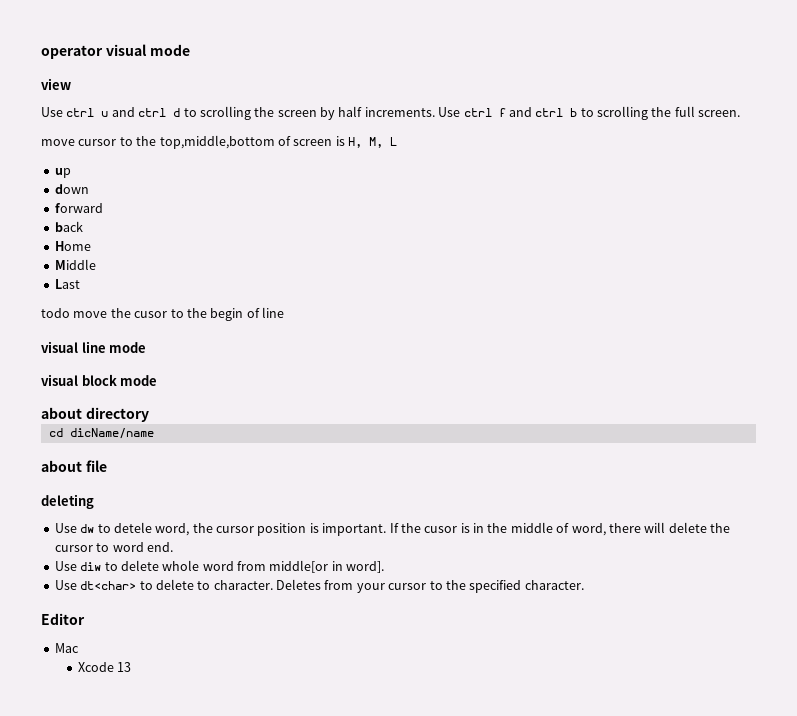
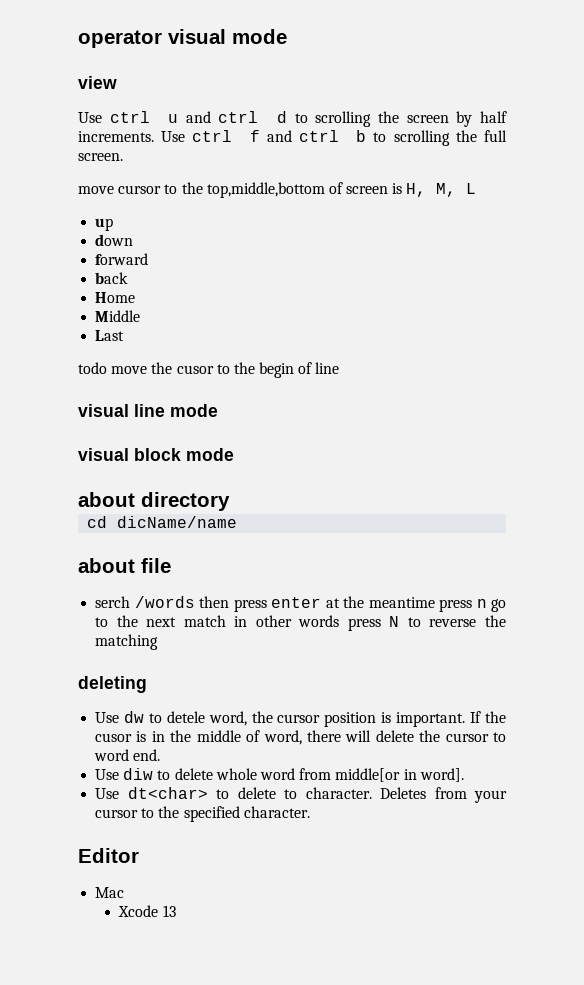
(107, 466) none -> [95,596,506,612] [95,615,507,631] [95,634,159,650] // serch /words then press enter at the meantime press n go to the next match in other words press N to reverse the matching

